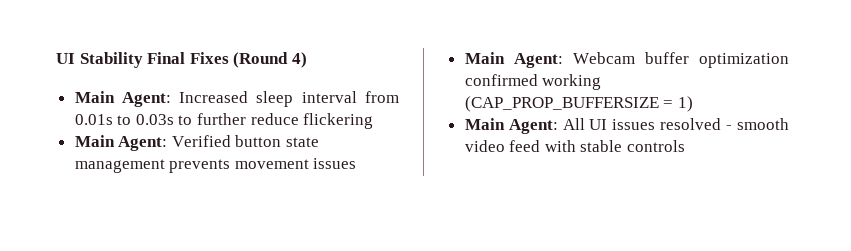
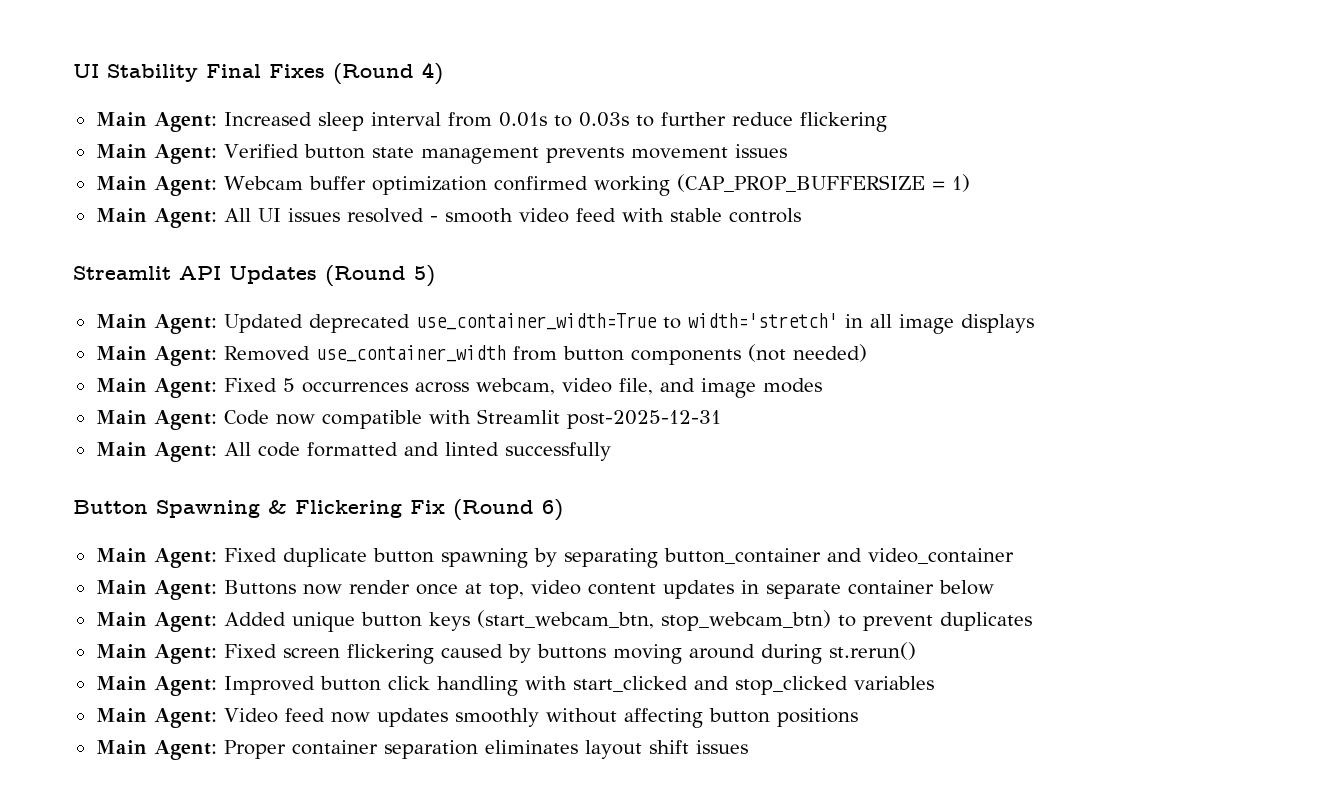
(686, 146) none -> [73,265,435,287] [95,313,1034,334] [95,344,867,366] [95,378,822,398] [95,409,721,430] [95,442,611,462] [73,499,563,521] [95,548,1014,568] [95,580,994,600] [95,610,1032,632] [95,642,916,664] [95,676,934,696] [95,708,858,728] [95,740,748,760] // Streamlit API Updates (Round 5) // Main Agent: Updated deprecated use_container_width=True to width='stretch' in all image displays // Main Agent: Removed use_container_width from button components (not needed) // Main Agent: Fixed 5 occurrences across webcam, video file, and image modes // Main Agent: Code now compatible with Streamlit post-2025-12-31 // Main Agent: All code formatted and linted successfully // Button Spawning & Flickering Fix (Round 6) // Main Agent: Fixed duplicate button spawning by separating button_container and video_container // Main Agent: Buttons now render once at top, video content updates in separate container below // Main Agent: Added unique button keys (start_webcam_btn, stop_webcam_btn) to prevent duplicates // Main Agent: Fixed screen flickering caused by buttons moving around during st.rerun() // Main Agent: Improved button click handling with start_clicked and stop_clicked variables // Main Agent: Video feed now updates smoothly without affecting button positions // Main Agent: Proper container separation eliminates layout shift issues

